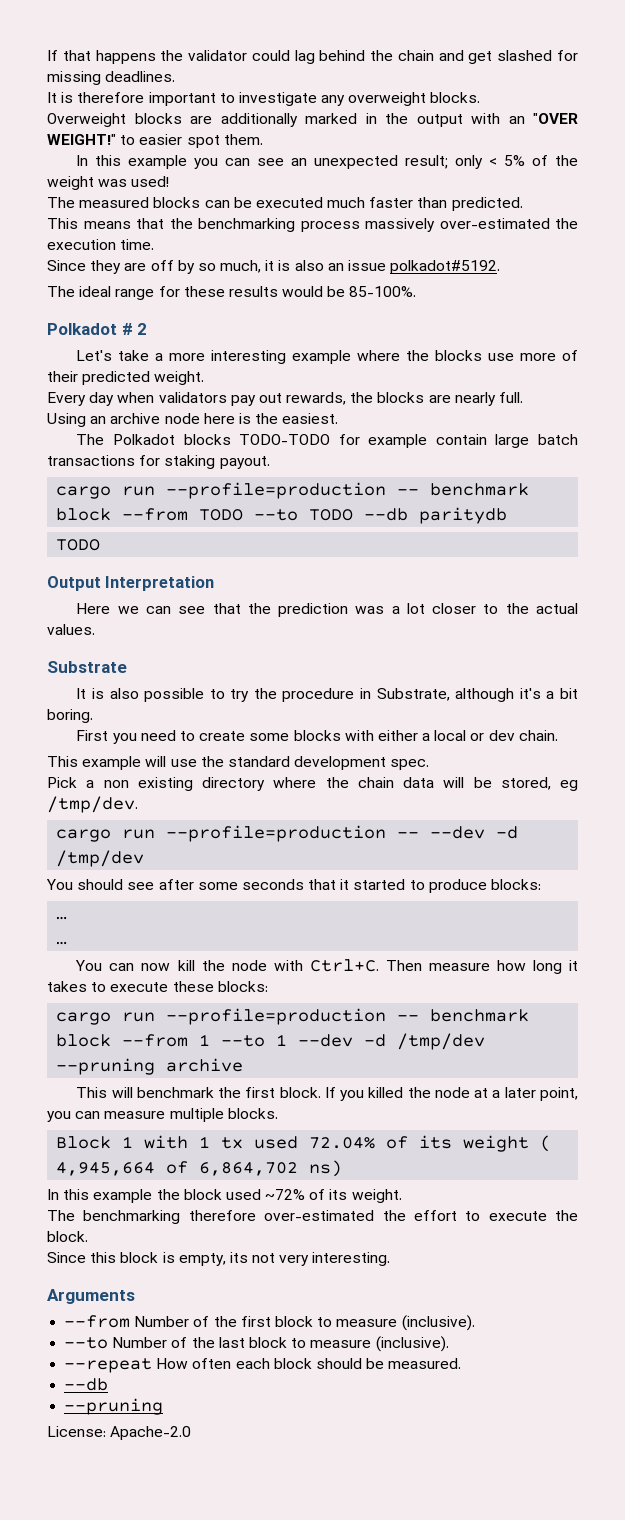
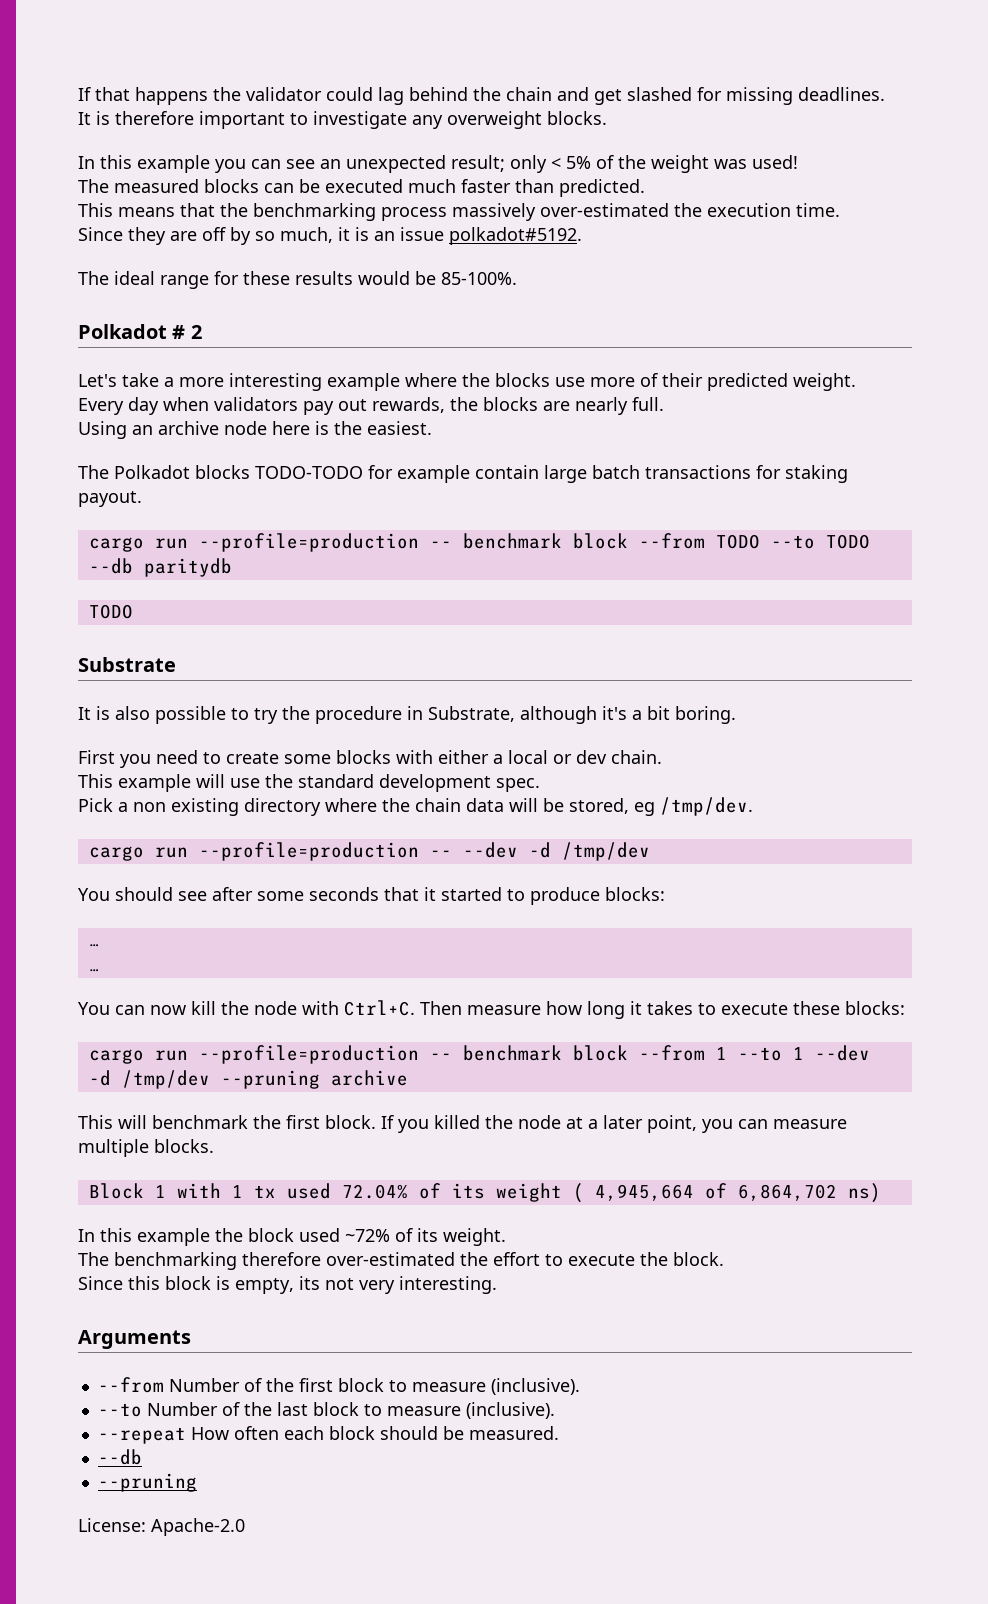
[47,113,578,127] [47,134,263,148] // Overweight blocks are additionally marked in the output with an "OVER WEIGHT!" to easier spot them. -> (607, 118) none
[294,260,324,271] also -> (369, 234) none
[47,576,215,591] [76,603,578,617] [47,624,95,635] // Output Interpretation // Here we can see that the prediction was a lot closer to the actual values. -> (133, 611) none

